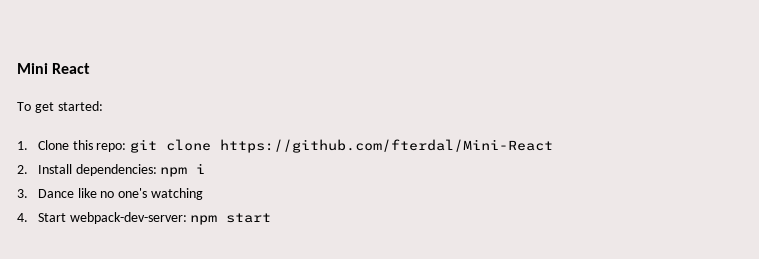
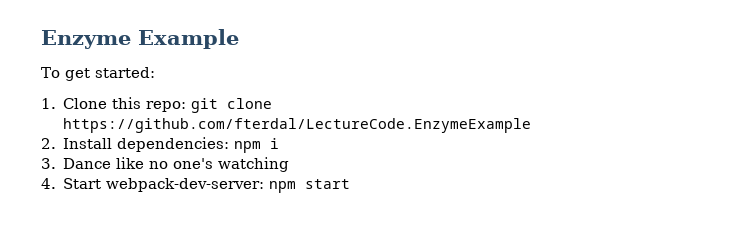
[17,63,91,74] Mini React -> [41,29,239,49] Enzyme Example
[220,139,554,153] https://github.com/fterdal/Mini-React -> [63,118,532,133] https://github.com/fterdal/LectureCode.EnzymeExample

